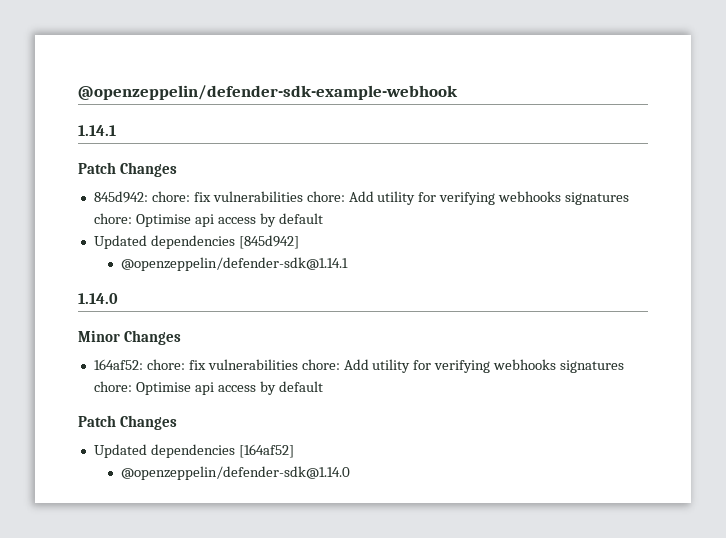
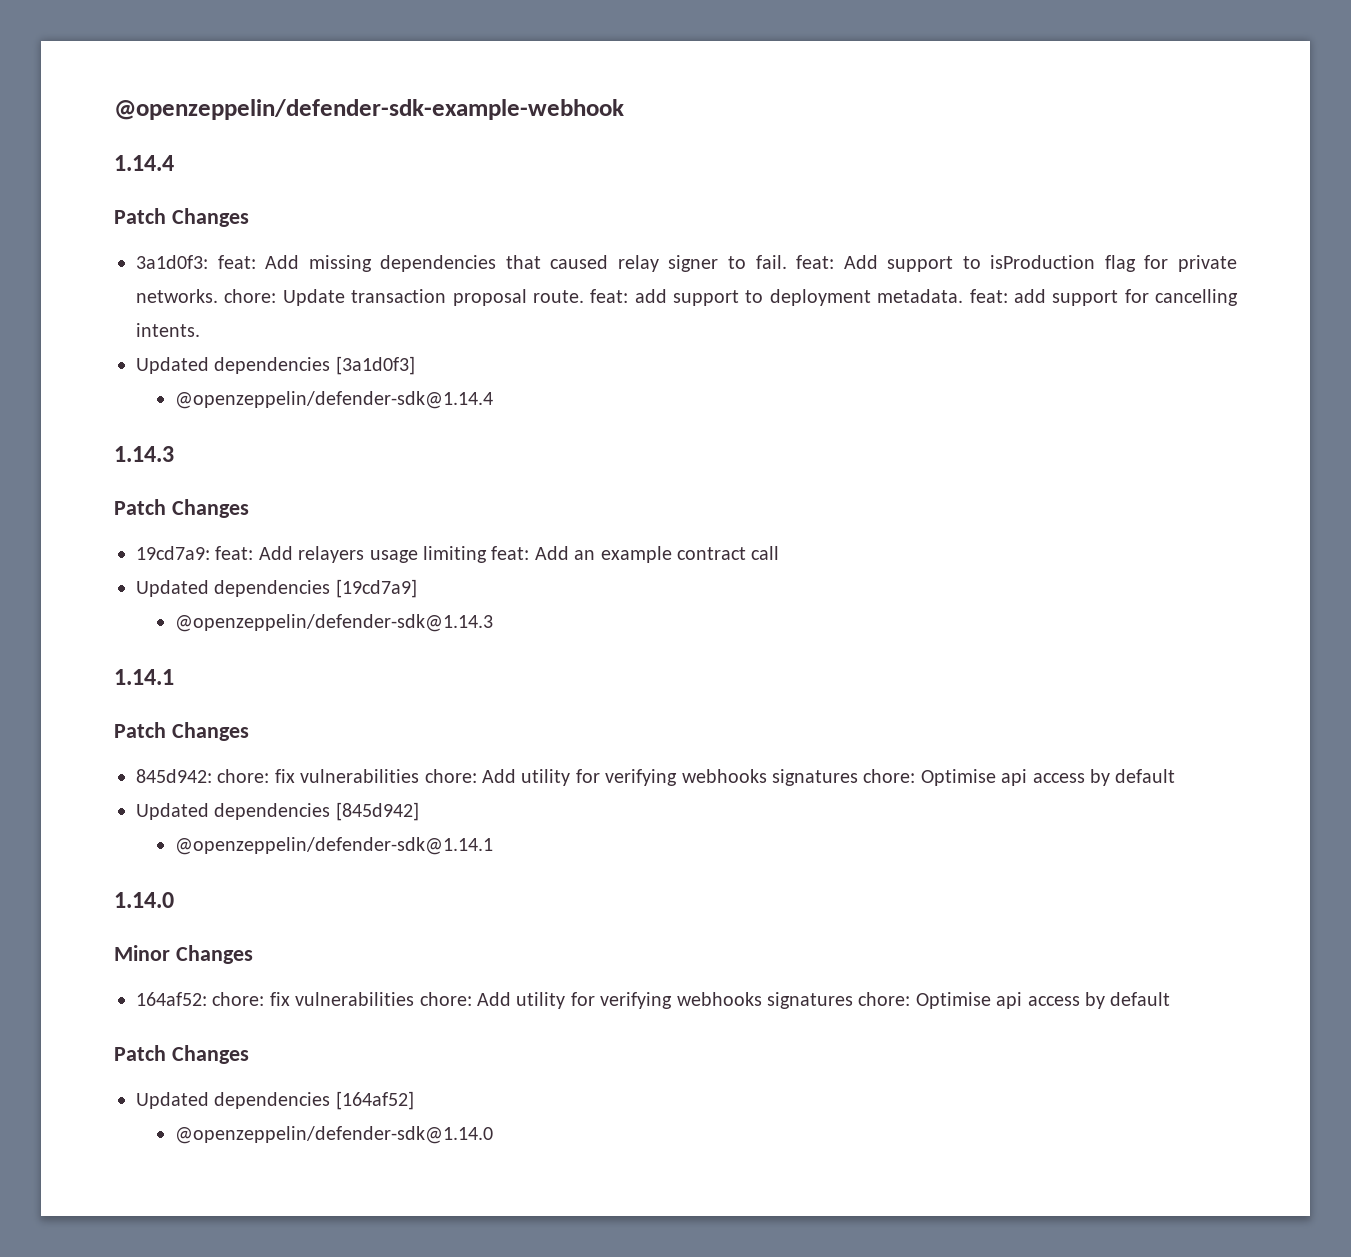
(458, 92) none -> [114,155,174,171] [114,208,249,227] [136,255,1237,272] [136,289,1238,306] [136,323,200,337] [136,356,415,375] [175,391,494,409] [114,446,174,462] [114,499,249,518] [136,546,780,563] [136,579,417,598] [175,614,494,632] // 1.14.4 // Patch Changes // 3a1d0f3: feat: Add missing dependencies that caused relay signer to fail. feat: Add support to isProduction flag for private networks. chore: Update transaction proposal route. feat: add support to deployment metadata. feat: add support for cancelling intents. // Updated dependencies [3a1d0f3] // @openzeppelin/defender-sdk@1.14.4 // 1.14.3 // Patch Changes // 19cd7a9: feat: Add relayers usage limiting feat: Add an example contract call // Updated dependencies [19cd7a9] // @openzeppelin/defender-sdk@1.14.3

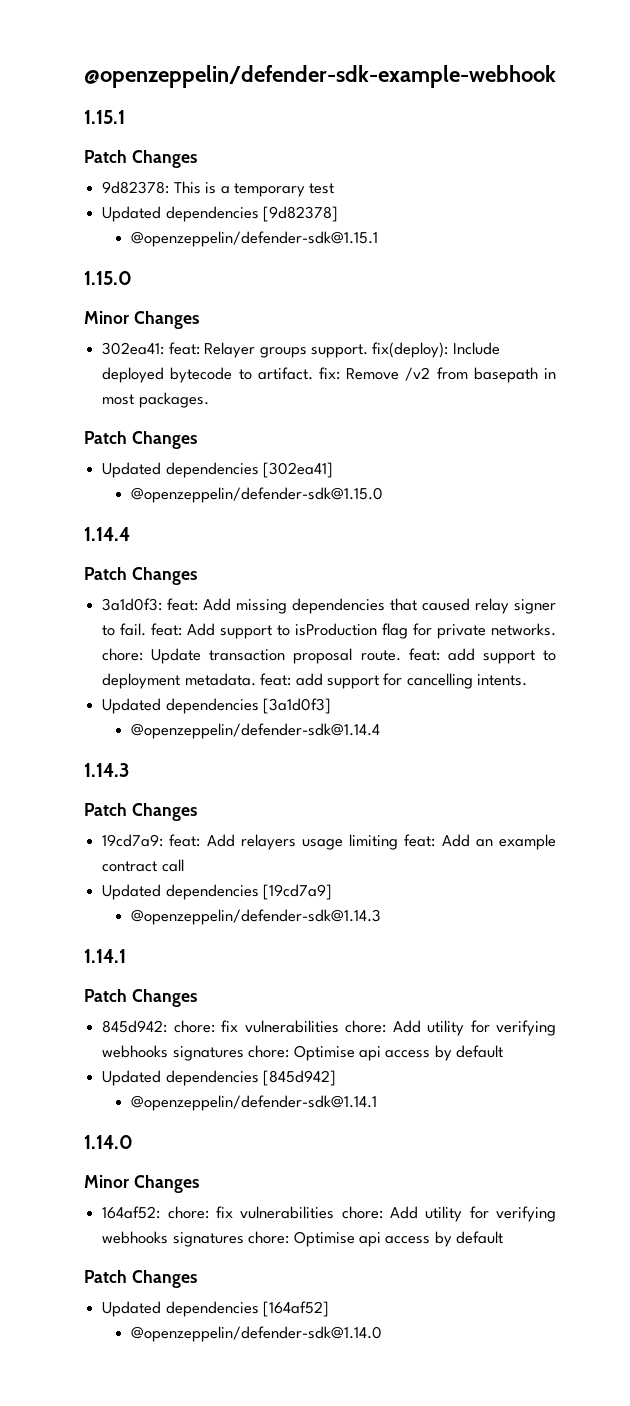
(624, 109) none -> [84,110,125,124] [84,150,197,168] [102,181,335,197] [102,206,339,222] [130,231,378,247] [84,271,132,285] [84,311,199,329] [102,342,500,358] [102,367,556,383] [102,392,209,408] [84,431,197,449] [102,462,334,478] [130,487,383,503] // 1.15.1 // Patch Changes // 9d82378: This is a temporary test // Updated dependencies [9d82378] // @openzeppelin/defender-sdk@1.15.1 // 1.15.0 // Minor Changes // 302ea41: feat: Relayer groups support. fix(deploy): Include deployed bytecode to artifact. fix: Remove /v2 from basepath in most packages. // Patch Changes // Updated dependencies [302ea41] // @openzeppelin/defender-sdk@1.15.0

